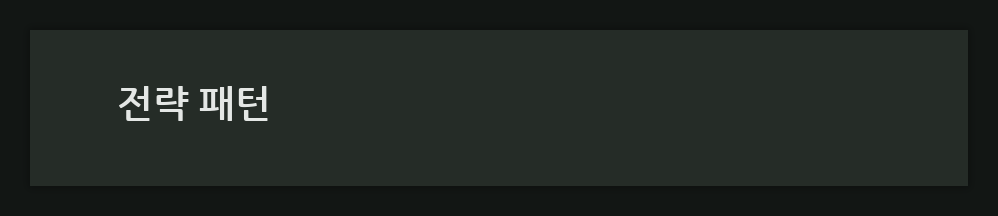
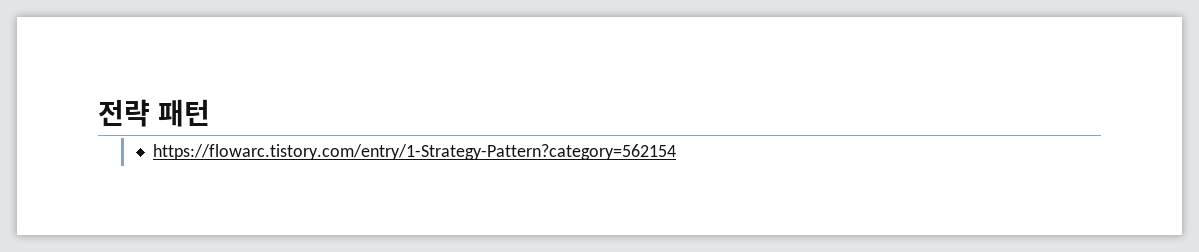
(272, 103) none -> [153,144,677,160] // https://flowarc.tistory.com/entry/1-Strategy-Pattern?category=562154

